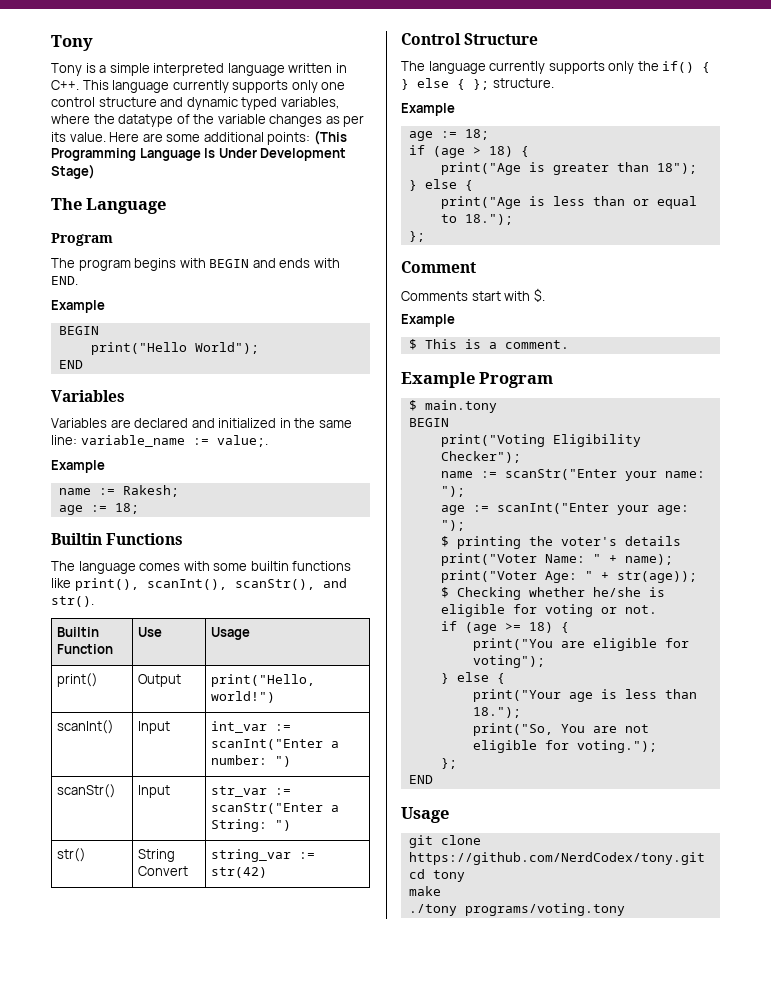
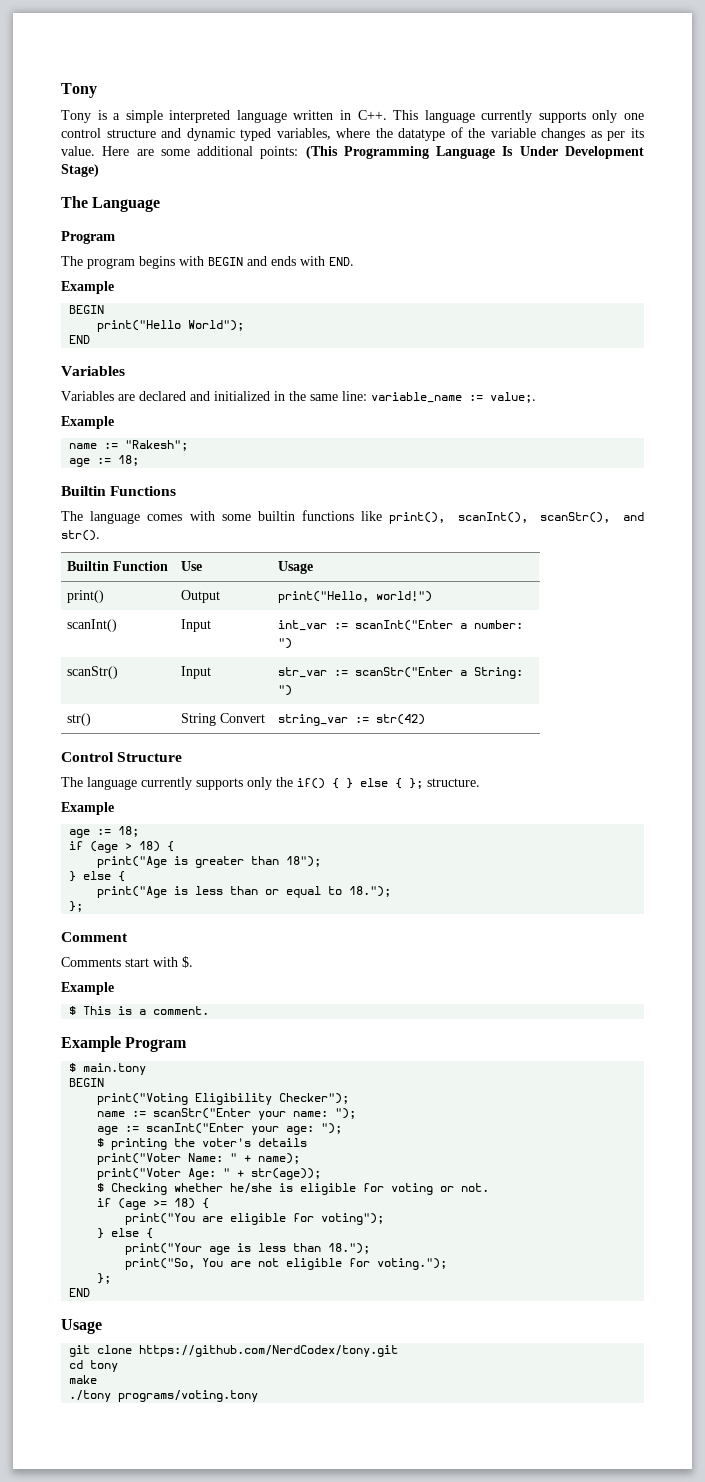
[122,485,179,497] Rakesh; -> [125,440,189,451] "Rakesh";

